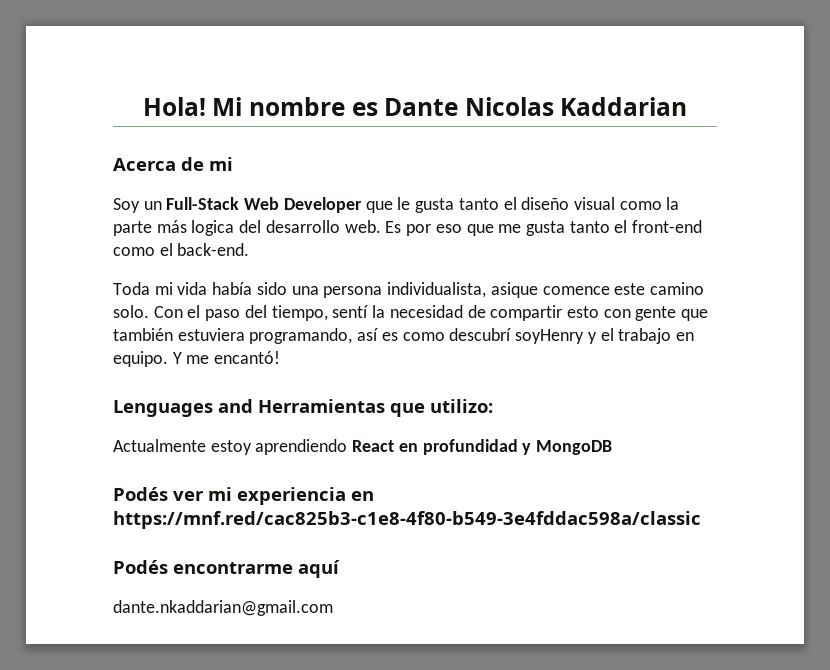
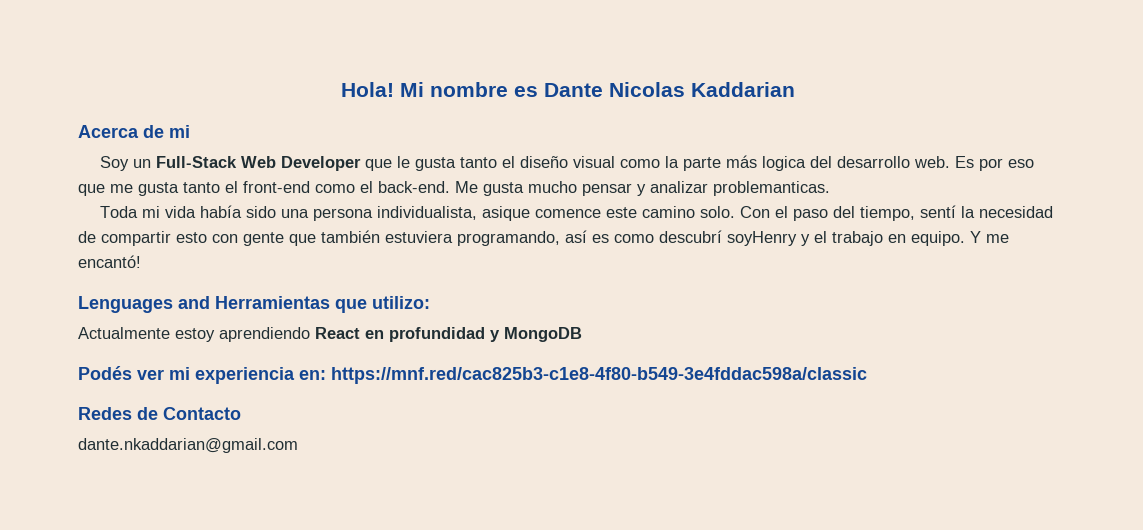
(250, 249) none -> [455,181,830,196] Me gusta mucho pensar y analizar problemanticas.
[351,491,374,501] en -> [299,370,326,380] en:
[113,560,340,578] Podés encontrarme aquí -> [78,407,241,420] Redes de Contacto

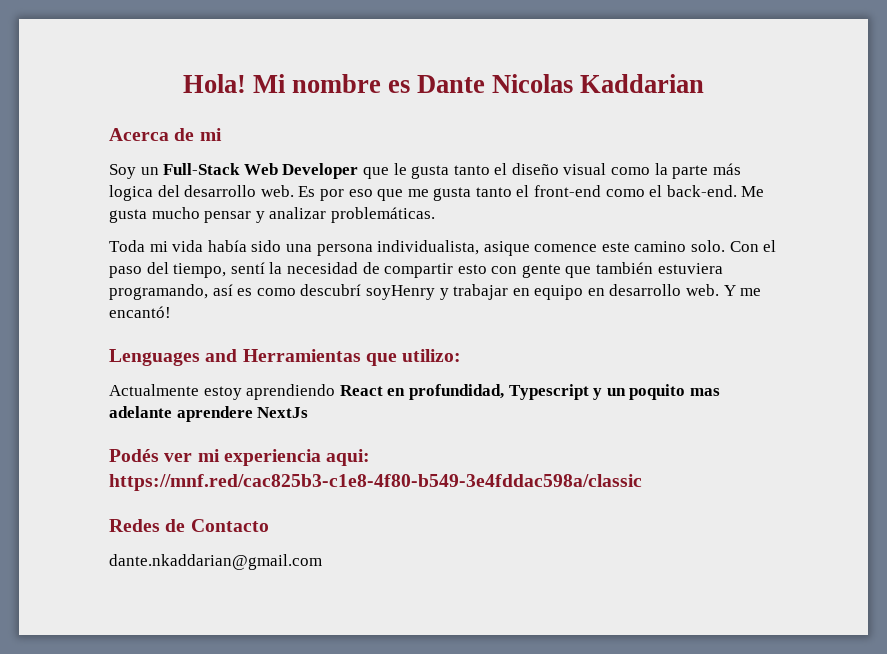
[713,181,830,196] problemanticas. -> [330,207,435,223] problemáticas.
[814,231,965,246] el trabajo en equipo. -> [453,284,720,300] trabajar en equipo en desarrollo web.
[389,327,582,342] profundidad y MongoDB -> [408,384,720,400] [109,406,309,422] profundidad, Typescript y un poquito mas adelante aprendere NextJs
[299,370,326,380] en: -> [326,449,371,466] aqui:

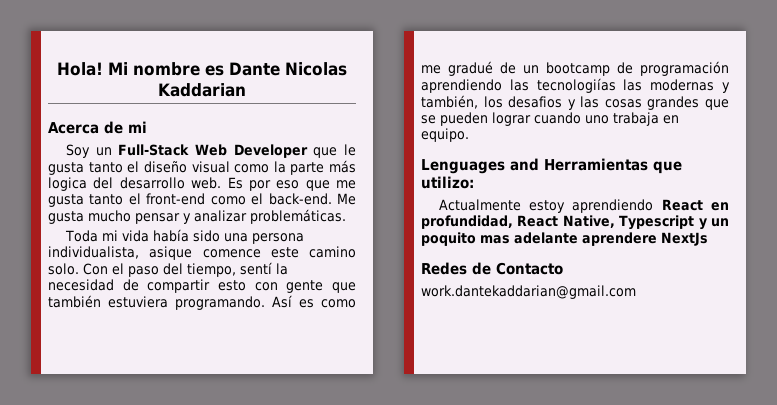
[109,284,762,300] [109,306,171,318] programando, así es como descubrí soyHenry y trabajar en equipo en desarrollo web. Y me encantó! -> [175,295,356,310] [421,61,729,76] [421,78,730,93] [421,95,729,110] [421,112,679,126] [421,128,469,142] programando. Así es como me gradué de un bootcamp de programación aprendiendo las tecnologiías las modernas y también, los desafios y las cosas grandes que se pueden lograr cuando uno trabaja en equipo.
(504, 392) none -> [517,215,615,228] React Native,
[109,449,371,466] [109,474,642,491] // Podés ver mi experiencia aqui: https://mnf.red/cac825b3-c1e8-4f80-b549-3e4fddac598a/classic -> (708, 239) none
[109,554,322,570] dante.nkaddarian@gmail.com -> [421,285,636,299] work.dantekaddarian@gmail.com

